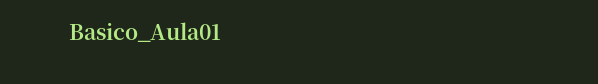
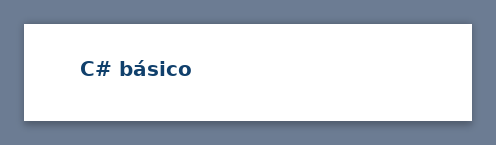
[69,22,221,42] Basico_Aula01 -> [80,60,192,76] C# básico

